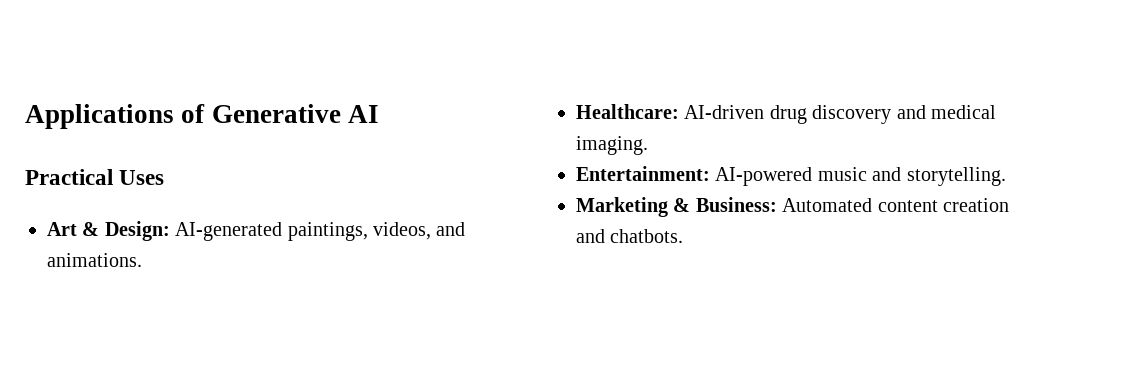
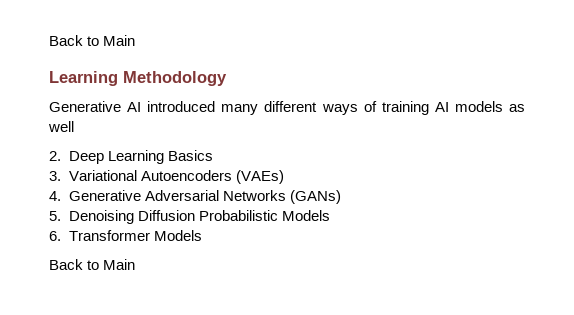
[25,104,379,129] [25,169,165,185] [47,221,466,241] [47,253,142,267] [576,104,996,124] [576,136,648,155] [576,166,1006,186] [576,197,1009,217] [576,229,684,243] Applications of Generative AI // Practical Uses // Art & Design: AI-generated paintings, videos, and animations. // Healthcare: AI-driven drug discovery and medical imaging. // Entertainment: AI-powered music and storytelling. // Marketing & Business: Automated content creation and chatbots. -> [49,35,136,46] [49,71,227,86] [49,101,526,115] [48,121,74,132] [49,150,213,164] [49,170,284,184] [49,190,341,204] [49,210,330,224] [49,230,202,241] [49,259,136,270] Back to Main // Learning Methodology // Generative AI introduced many different ways of training AI models as well // 2. Deep Learning Basics // 3. Variational Autoencoders (VAEs) // 4. Generative Adversarial Networks (GANs) // 5. Denoising Diffusion Probabilistic Models // 6. Transformer Models // Back to Main

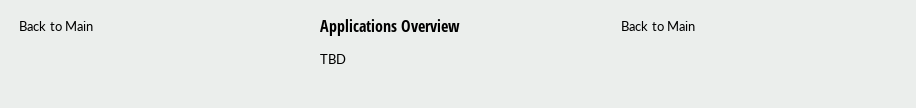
[49,71,227,86] [49,101,526,115] [48,121,74,132] [49,150,213,164] [49,170,284,184] [49,190,341,204] [49,210,330,224] [49,230,202,241] Learning Methodology // Generative AI introduced many different ways of training AI models as well // 2. Deep Learning Basics // 3. Variational Autoencoders (VAEs) // 4. Generative Adversarial Networks (GANs) // 5. Denoising Diffusion Probabilistic Models // 6. Transformer Models -> [320,19,461,36] [320,54,346,64] Applications Overview // TBD

